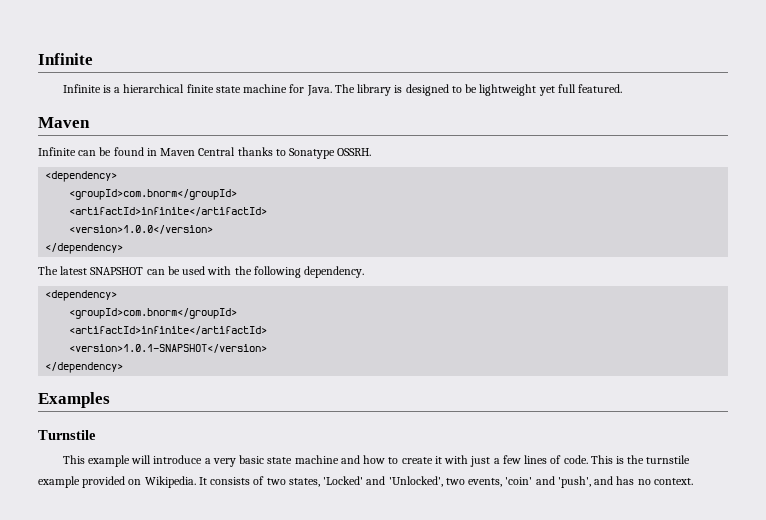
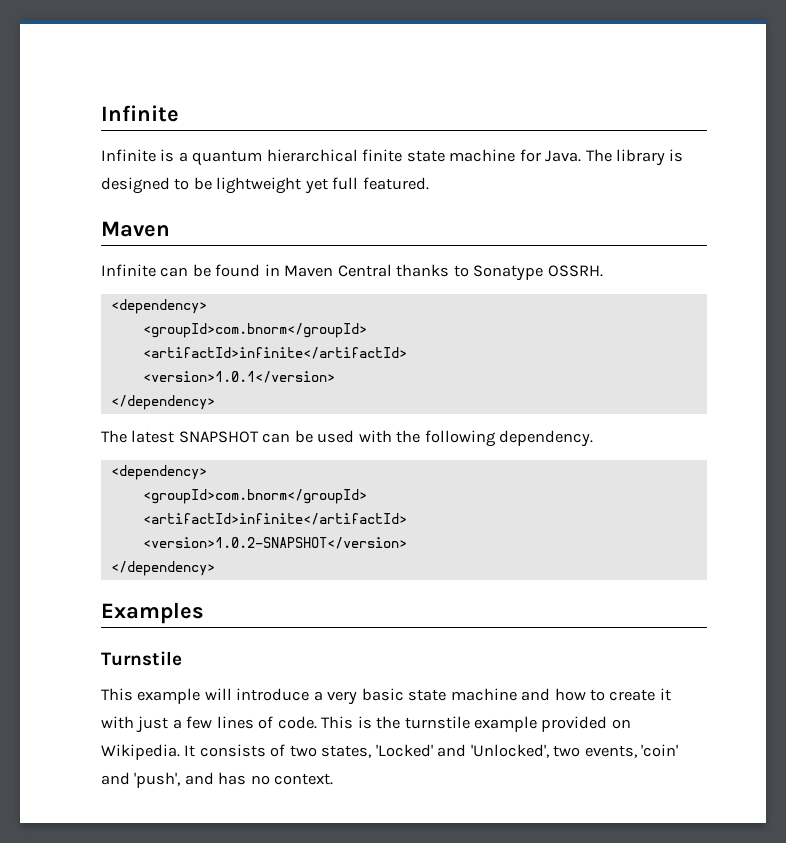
(121, 90) none -> [192,150,263,166] quantum
[69,225,214,234] <version>1.0.0</version> -> [142,371,335,383] <version>1.0.1</version>
[69,344,268,353] <version>1.0.1-SNAPSHOT</version> -> [142,537,407,549] <version>1.0.2-SNAPSHOT</version>

